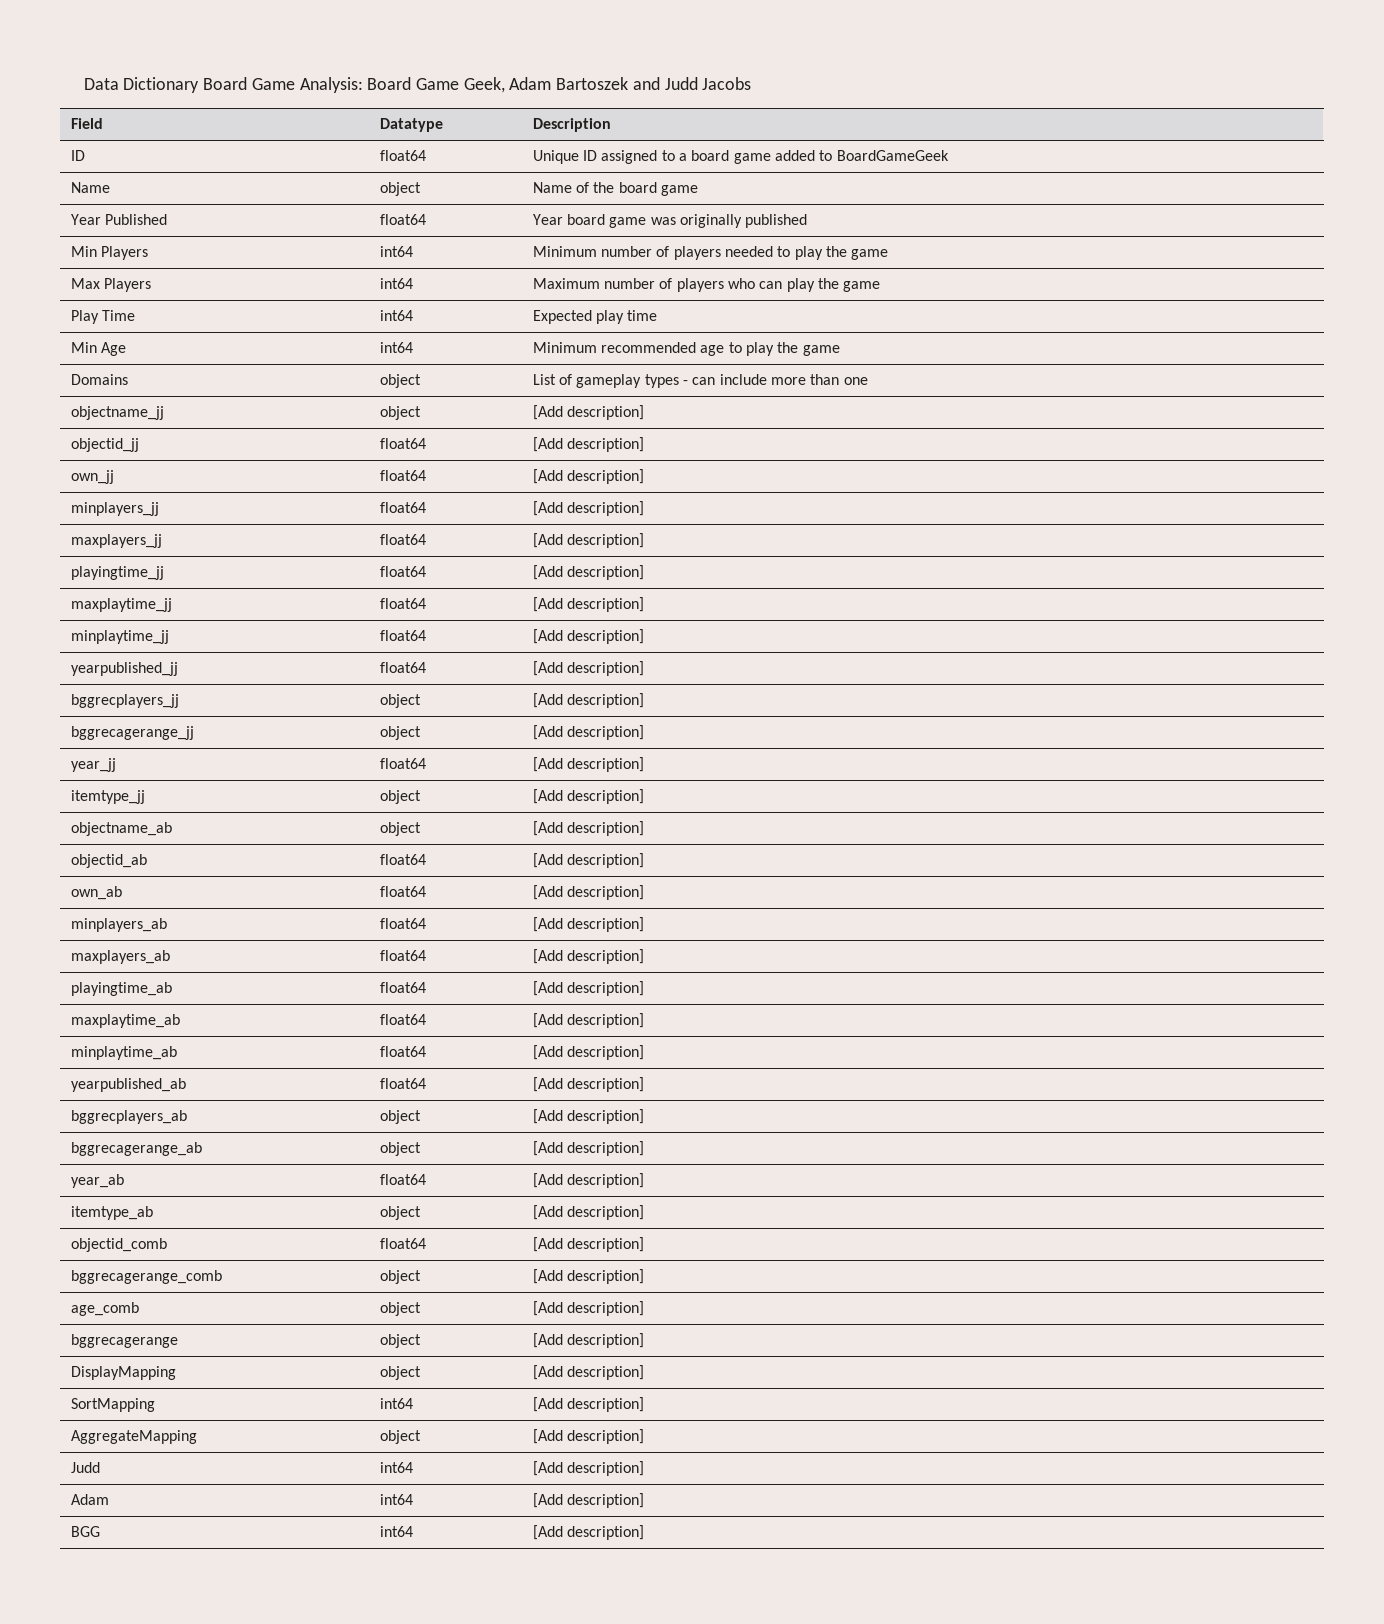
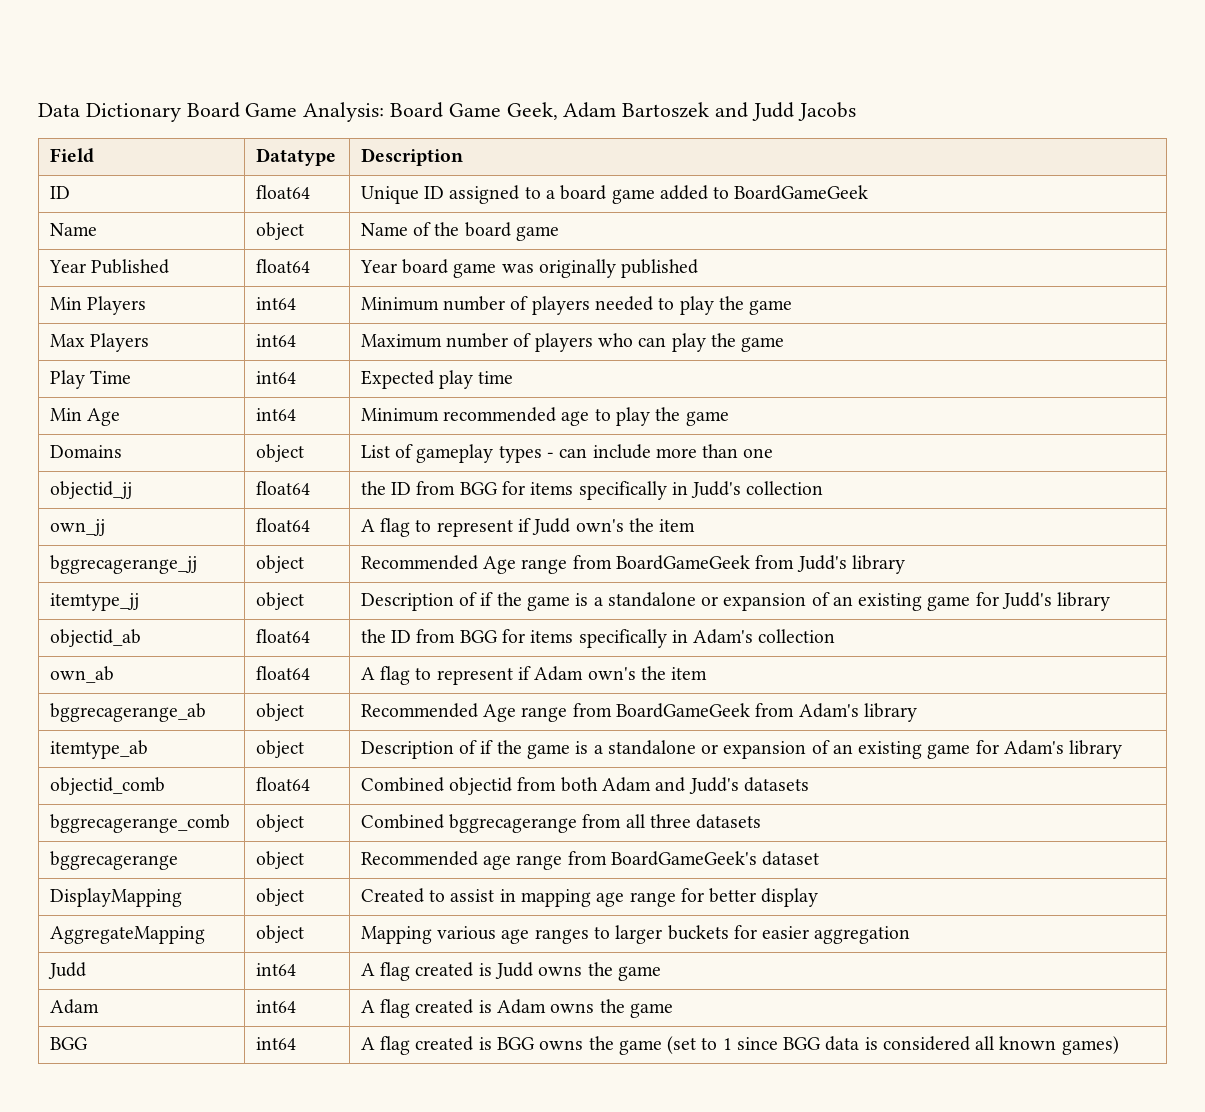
[70,406,164,420] [379,406,421,420] [532,405,645,420] [70,438,139,452] [379,438,426,449] [532,437,645,452] [70,470,114,484] [379,470,426,481] [532,469,645,484] [70,502,159,516] [379,502,426,513] [532,501,645,516] [70,534,162,548] [379,534,426,545] [532,533,645,548] [70,566,164,580] [379,566,426,577] [532,565,645,580] [70,598,172,612] [379,598,426,609] [532,597,645,612] [70,630,169,644] [379,630,426,641] [532,629,645,644] [70,662,178,676] [379,662,426,673] [532,661,645,676] [70,694,179,708] [379,694,421,708] [532,693,645,708] [70,726,194,740] [379,726,421,740] [532,725,645,740] [70,758,116,772] [379,758,426,769] [532,757,645,772] [70,790,145,804] [379,790,421,804] [532,789,645,804] [70,822,172,836] [379,822,421,836] [532,821,645,836] [70,854,147,868] [379,854,426,865] [532,853,645,868] [70,886,122,900] [379,886,426,897] [532,885,645,900] [70,918,167,932] [379,918,426,929] [532,917,645,932] [70,950,170,964] [379,950,426,961] [532,949,645,964] [70,982,172,996] [379,982,426,993] [532,981,645,996] [70,1014,180,1028] [379,1014,426,1025] [532,1013,645,1028] [70,1046,177,1060] [379,1046,426,1057] [532,1045,645,1060] [70,1078,186,1092] [379,1078,426,1089] [532,1077,645,1092] [70,1110,187,1124] [379,1110,421,1124] [532,1109,645,1124] [70,1142,202,1156] [379,1142,421,1156] [532,1141,645,1156] [70,1174,124,1188] [379,1174,426,1185] [532,1173,645,1188] [70,1206,153,1220] [379,1206,421,1220] [532,1205,645,1220] [70,1238,167,1252] [379,1238,426,1249] [532,1237,645,1252] [70,1270,222,1284] [379,1270,421,1284] [532,1269,645,1284] [70,1302,139,1316] [379,1302,421,1316] [532,1301,645,1316] [70,1334,178,1348] [379,1334,421,1348] [532,1333,645,1348] [70,1366,176,1380] [379,1366,421,1380] [532,1365,645,1380] [70,1398,155,1412] [379,1398,413,1409] [532,1397,645,1412] [70,1430,197,1444] [379,1430,421,1444] [532,1429,645,1444] [70,1462,100,1473] [379,1462,413,1473] [532,1461,645,1476] [70,1494,109,1505] [379,1494,413,1505] [532,1493,645,1508] [70,1526,100,1537] [379,1526,413,1537] [532,1525,645,1540] objectname_jj | object | [Add description] // objectid_jj | float64 | [Add description] // own_jj | float64 | [Add description] // minplayers_jj | float64 | [Add description] // maxplayers_jj | float64 | [Add description] // playingtime_jj | float64 | [Add description] // maxplaytime_jj | float64 | [Add description] // minplaytime_jj | float64 | [Add description] // yearpublished_jj | float64 | [Add description] // bggrecplayers_jj | object | [Add description] // bggrecagerange_jj | object | [Add description] // year_jj | float64 | [Add description] // itemtype_jj | object | [Add description] // objectname_ab | object | [Add description] // objectid_ab | float64 | [Add description] // own_ab | float64 | [Add description] // minplayers_ab | float64 | [Add description] // maxplayers_ab | float64 | [Add description] // playingtime_ab | float64 | [Add description] // maxplaytime_ab | float64 | [Add description] // minplaytime_ab | float64 | [Add description] // yearpublished_ab | float64 | [Add description] // bggrecplayers_ab | object | [Add description] // bggrecagerange_ab | object | [Add description] // year_ab | float64 | [Add description] // itemtype_ab | object | [Add description] // objectid_comb | float64 | [Add description] // bggrecagerange_comb | object | [Add description] // age_comb | object | [Add description] // bggrecagerange | object | [Add description] // DisplayMapping | object | [Add description] // SortMapping | int64 | [Add description] // AggregateMapping | object | [Add description] // Judd | int64 | [Add description] // Adam | int64 | [Add description] // BGG | int64 | [Add description] -> [49,481,132,499] [255,481,310,495] [360,481,824,500] [49,519,105,536] [255,518,310,532] [360,518,696,537] [49,555,197,574] [255,555,304,573] [360,555,905,574] [49,593,139,611] [255,592,304,610] [360,592,1111,611] [49,629,141,647] [255,629,310,643] [360,629,836,648] [49,666,114,683] [255,666,310,680] [360,666,708,685] [49,703,206,722] [255,703,304,721] [360,703,917,722] [49,740,148,759] [255,740,304,758] [360,740,1123,759] [49,777,165,795] [255,777,310,791] [360,777,809,795] [49,814,230,833] [255,814,304,832] [360,814,762,833] [49,851,178,870] [255,851,304,869] [360,851,820,870] [49,888,182,907] [255,888,304,906] [360,888,819,907] [49,926,205,944] [255,925,304,943] [360,925,911,944] [47,962,86,979] [255,963,296,976] [360,962,661,981] [49,999,99,1014] [255,1000,296,1013] [360,999,673,1018] [49,1037,87,1050] [255,1037,296,1050] [360,1036,1119,1055] objectid_jj | float64 | the ID from BGG for items specifically in Judd's collection // own_jj | float64 | A flag to represent if Judd own's the item // bggrecagerange_jj | object | Recommended Age range from BoardGameGeek from Judd's library // itemtype_jj | object | Description of if the game is a standalone or expansion of an existing game for Judd's library // objectid_ab | float64 | the ID from BGG for items specifically in Adam's collection // own_ab | float64 | A flag to represent if Adam own's the item // bggrecagerange_ab | object | Recommended Age range from BoardGameGeek from Adam's library // itemtype_ab | object | Description of if the game is a standalone or expansion of an existing game for Adam's library // objectid_comb | float64 | Combined objectid from both Adam and Judd's datasets // bggrecagerange_comb | object | Combined bggrecagerange from all three datasets // bggrecagerange | object | Recommended age range from BoardGameGeek's dataset // DisplayMapping | object | Created to assist in mapping age range for better display // AggregateMapping | object | Mapping various age ranges to larger buckets for easier aggregation // Judd | int64 | A flag created is Judd owns the game // Adam | int64 | A flag created is Adam owns the game // BGG | int64 | A flag created is BGG owns the game (set to 1 since BGG data is considered all known games)

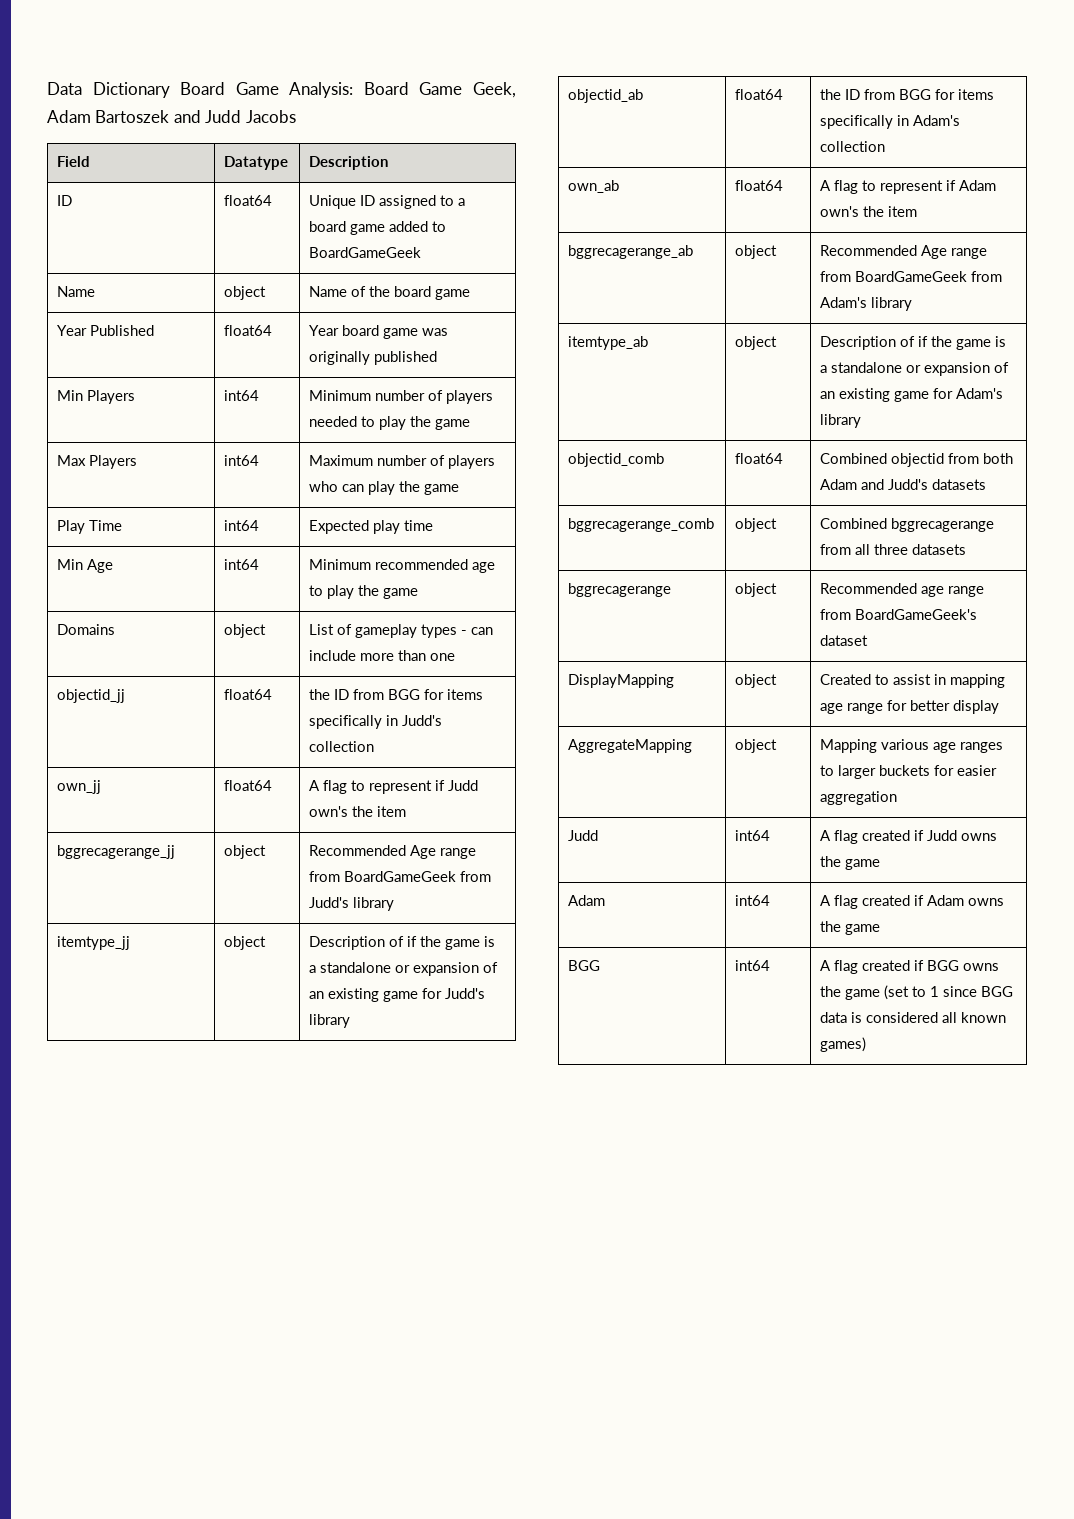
[478,963,492,976] is -> [914,830,925,841] if
[478,1000,492,1013] is -> [914,895,925,906] if
[478,1037,492,1050] is -> [914,960,925,971] if

